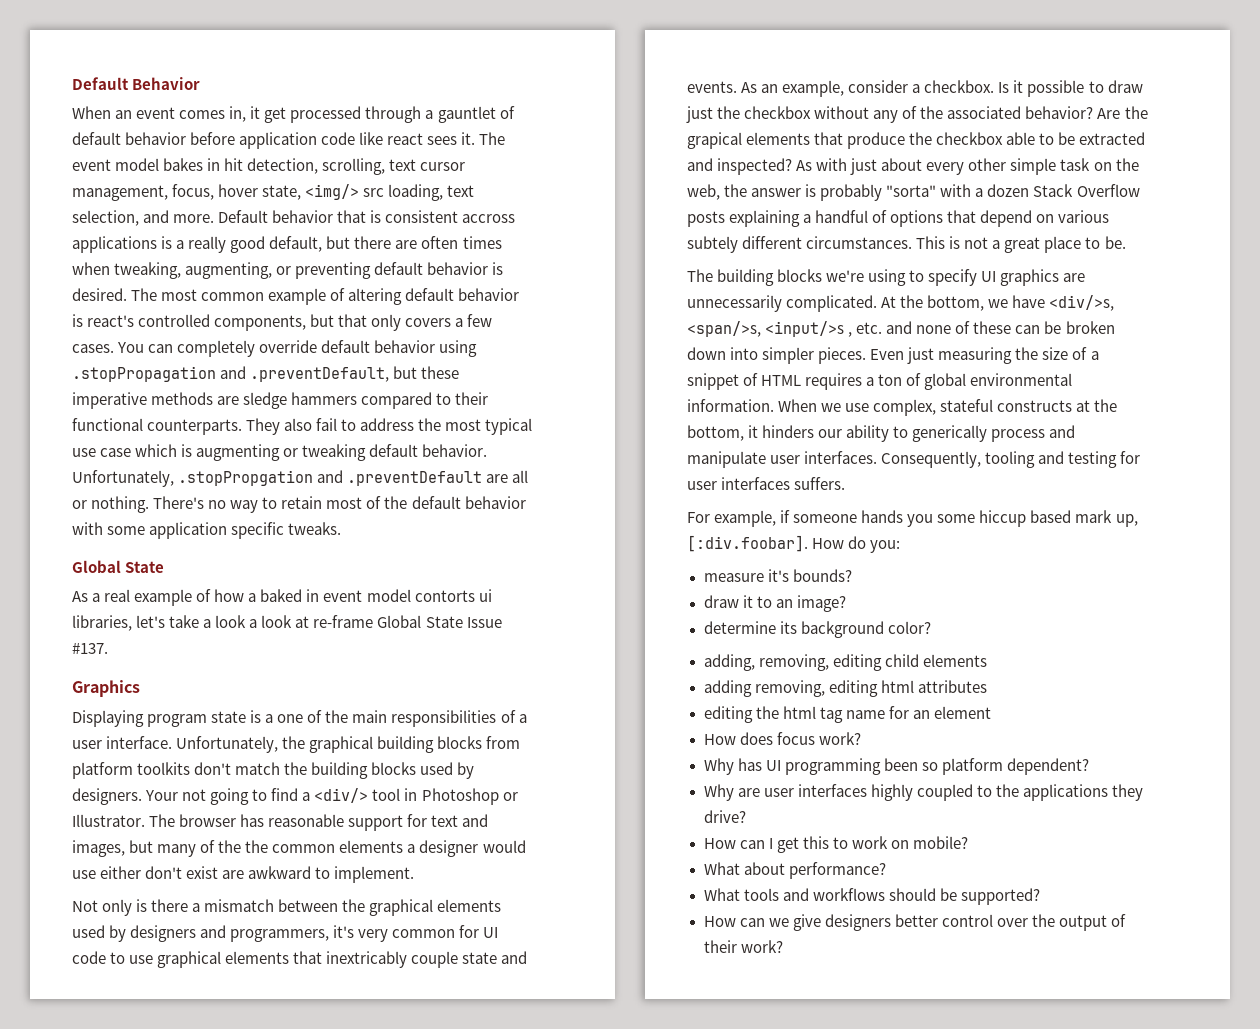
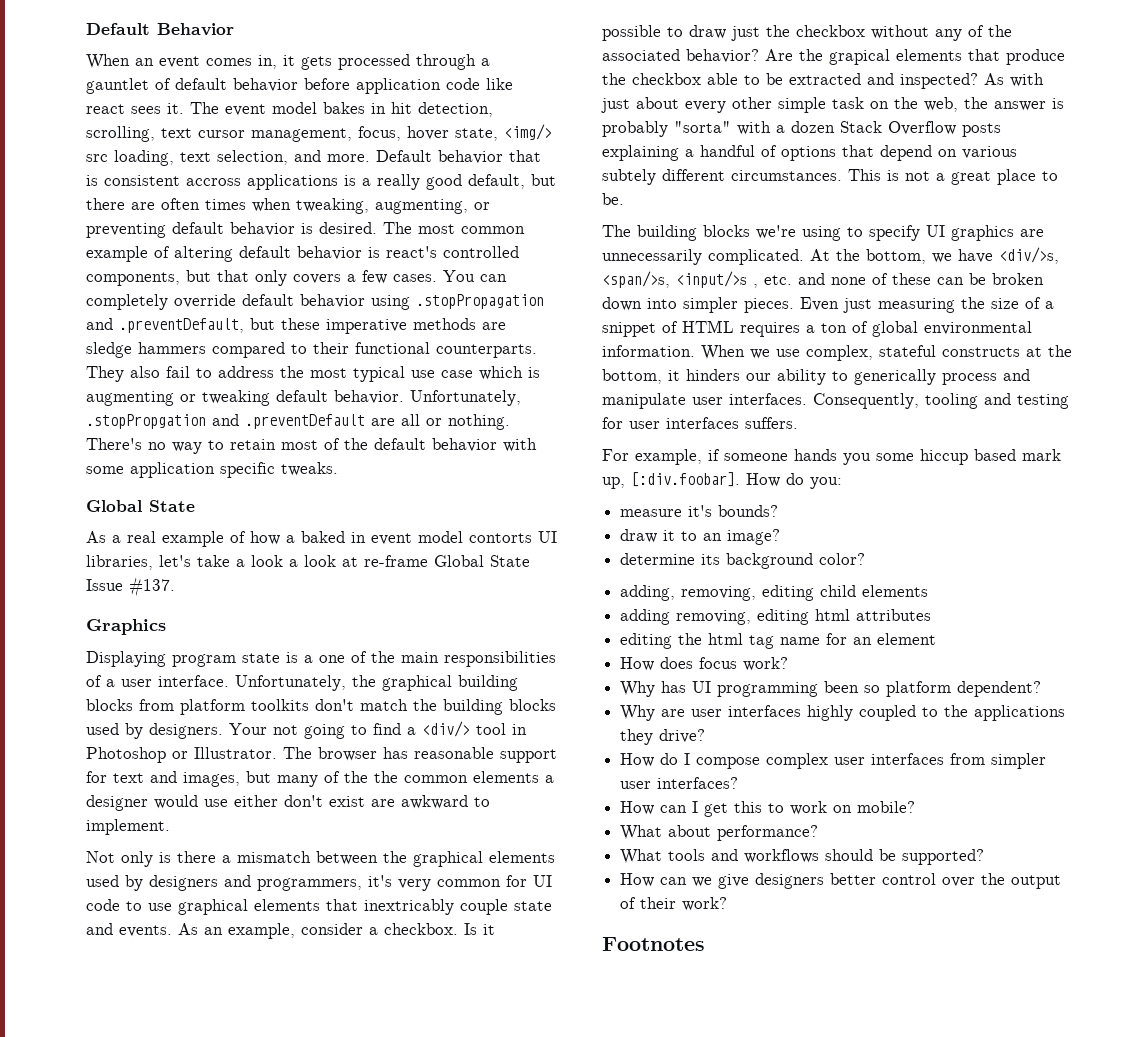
[264,107,287,123] get -> [301,56,332,70] gets
[478,589,492,602] ui -> [538,531,557,543] UI
(746, 816) none -> [620,753,1047,769] [620,777,739,789] // How do I compose complex user interfaces from simpler user interfaces?
(783, 946) none -> [602,937,705,951] // Footnotes

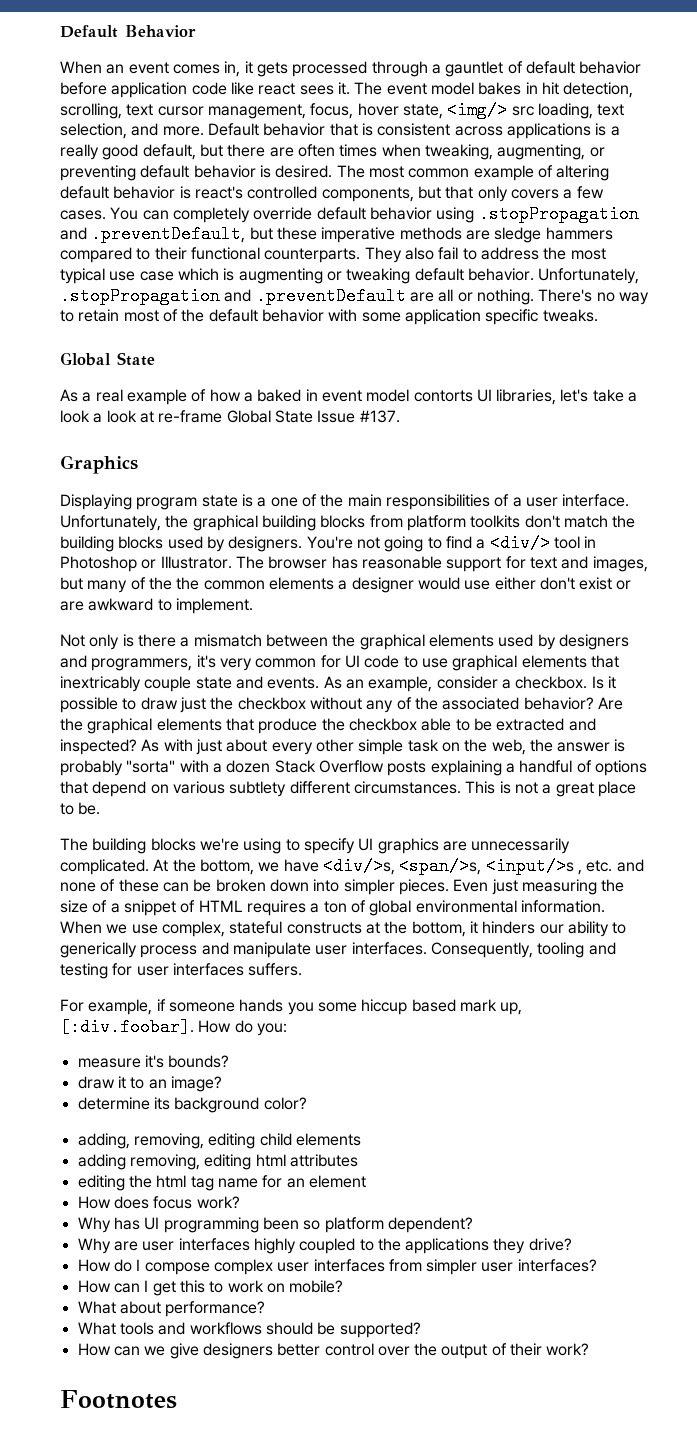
[186,178,241,186] accross -> [454,126,503,136] across
[86,414,206,429] .stopPropgation -> [60,287,220,305] .stopPropagation
[229,723,267,735] Your -> [306,536,353,549] You're
(365, 801) none -> [616,580,632,590] or
[829,49,890,65] grapical -> [87,718,153,734] graphical
[602,169,656,185] subtely -> [229,781,287,797] subtlety

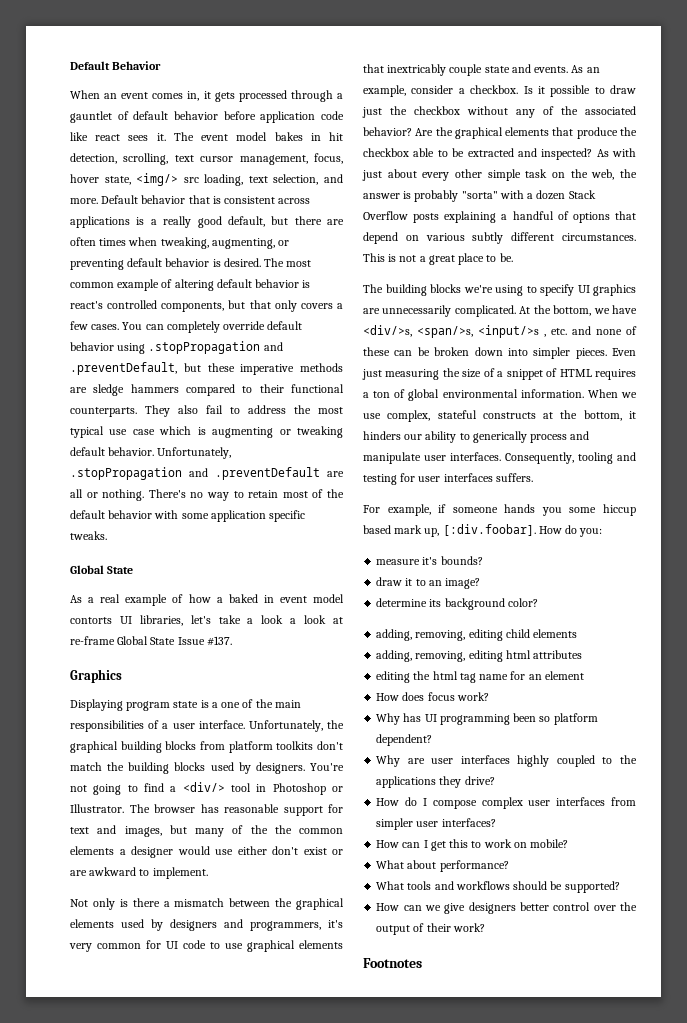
[229,781,287,797] subtlety -> [472,232,504,244] subtly
[77,1154,126,1170] adding -> [376,650,413,662] adding,

